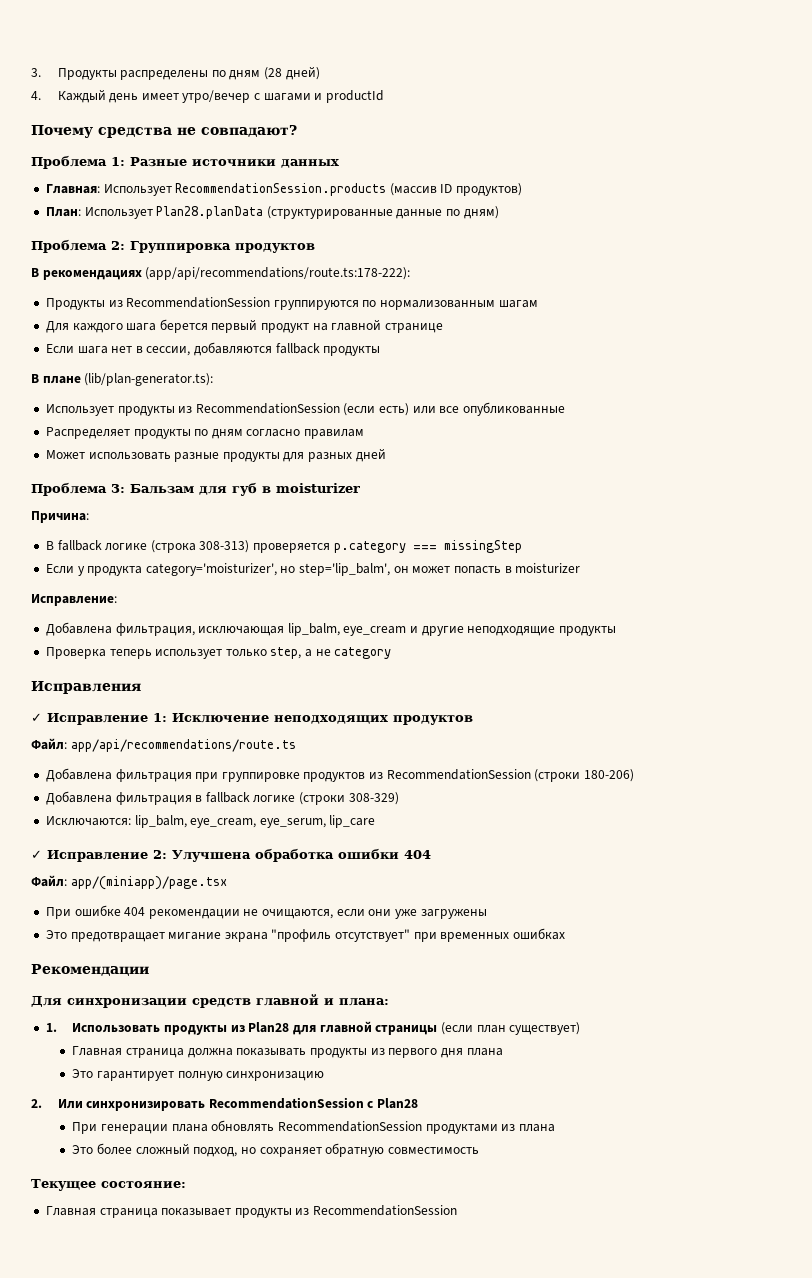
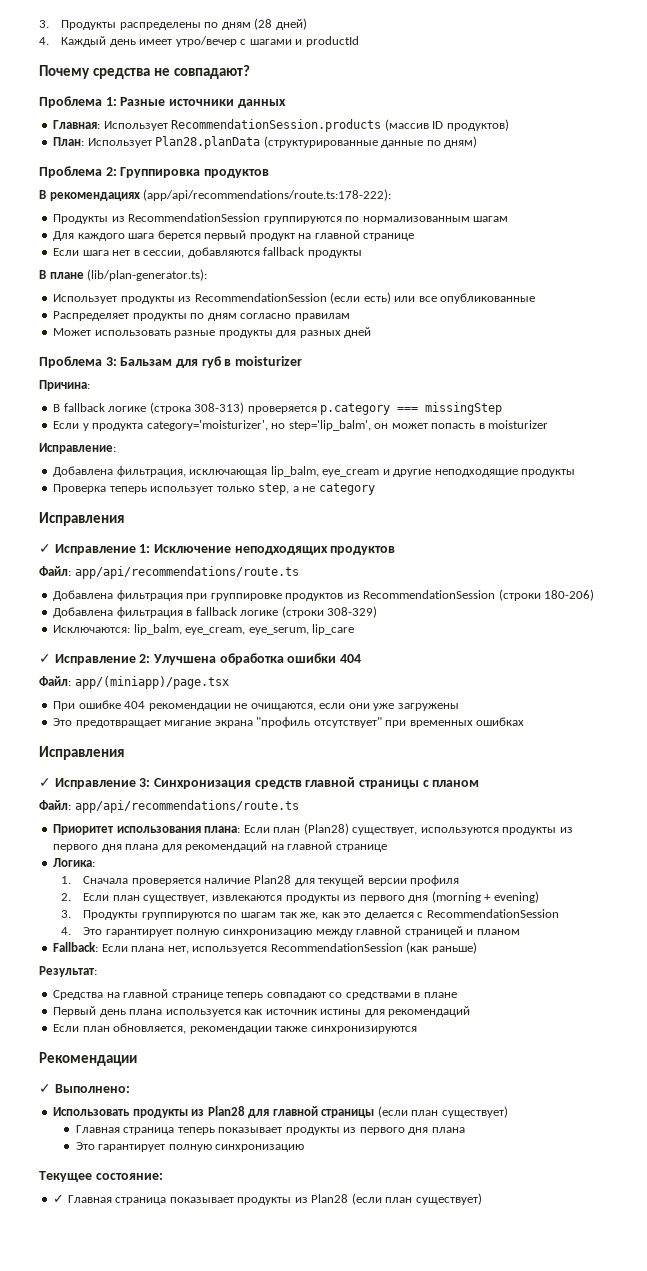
[31,964,149,976] [31,994,389,1008] [45,1023,57,1032] Рекомендации // Для синхронизации средств главной и плана: // 1. -> [39,746,124,760] [39,777,480,789] [39,800,299,813] [53,823,573,835] [53,841,387,852] [53,858,96,867] [61,875,460,886] [61,891,539,903] [61,909,559,920] [61,926,520,937] [53,942,477,954] [39,966,97,977] [53,989,457,1000] [53,1006,471,1017] [53,1023,417,1034] [39,1052,137,1066] [39,1084,130,1093] Исправления // ✓ Исправление 3: Синхронизация средств главной страницы с планом // Файл: app/api/recommendations/route.ts // Приоритет использования плана: Если план (Plan28) существует, используются продукты из первого дня плана для рекомендаций на главной странице // Логика: // 1. Сначала проверяется наличие Plan28 для текущей версии профиля // 2. Если план существует, извлекаются продукты из первого дня (morning + evening) // 3. Продукты группируются по шагам так же, как это делается с RecommendationSession // 4. Это гарантирует полную синхронизацию между главной страницей и планом // Fallback: Если плана нет, используется RecommendationSession (как раньше) // Результат: // Средства на главной странице теперь совпадают со средствами в плане // Первый день плана используется как источник истины для рекомендаций // Если план обновляется, рекомендации также синхронизируются // Рекомендации // ✓ Выполнено: //
[187,1048,307,1058] должна показывать -> [177,1127,283,1135] теперь показывает
[31,1097,419,1111] [72,1120,555,1134] [72,1143,479,1157] // 2. Или синхронизировать RecommendationSession с Plan28 // При генерации плана обновлять RecommendationSession продуктами из плана // Это более сложный подход, но сохраняет обратную совместимость -> (305, 1148) none
(186, 1184) none -> [53,1194,65,1203] ✓
[313,1205,458,1216] RecommendationSession -> [311,1193,482,1205] Plan28 (если план существует)

